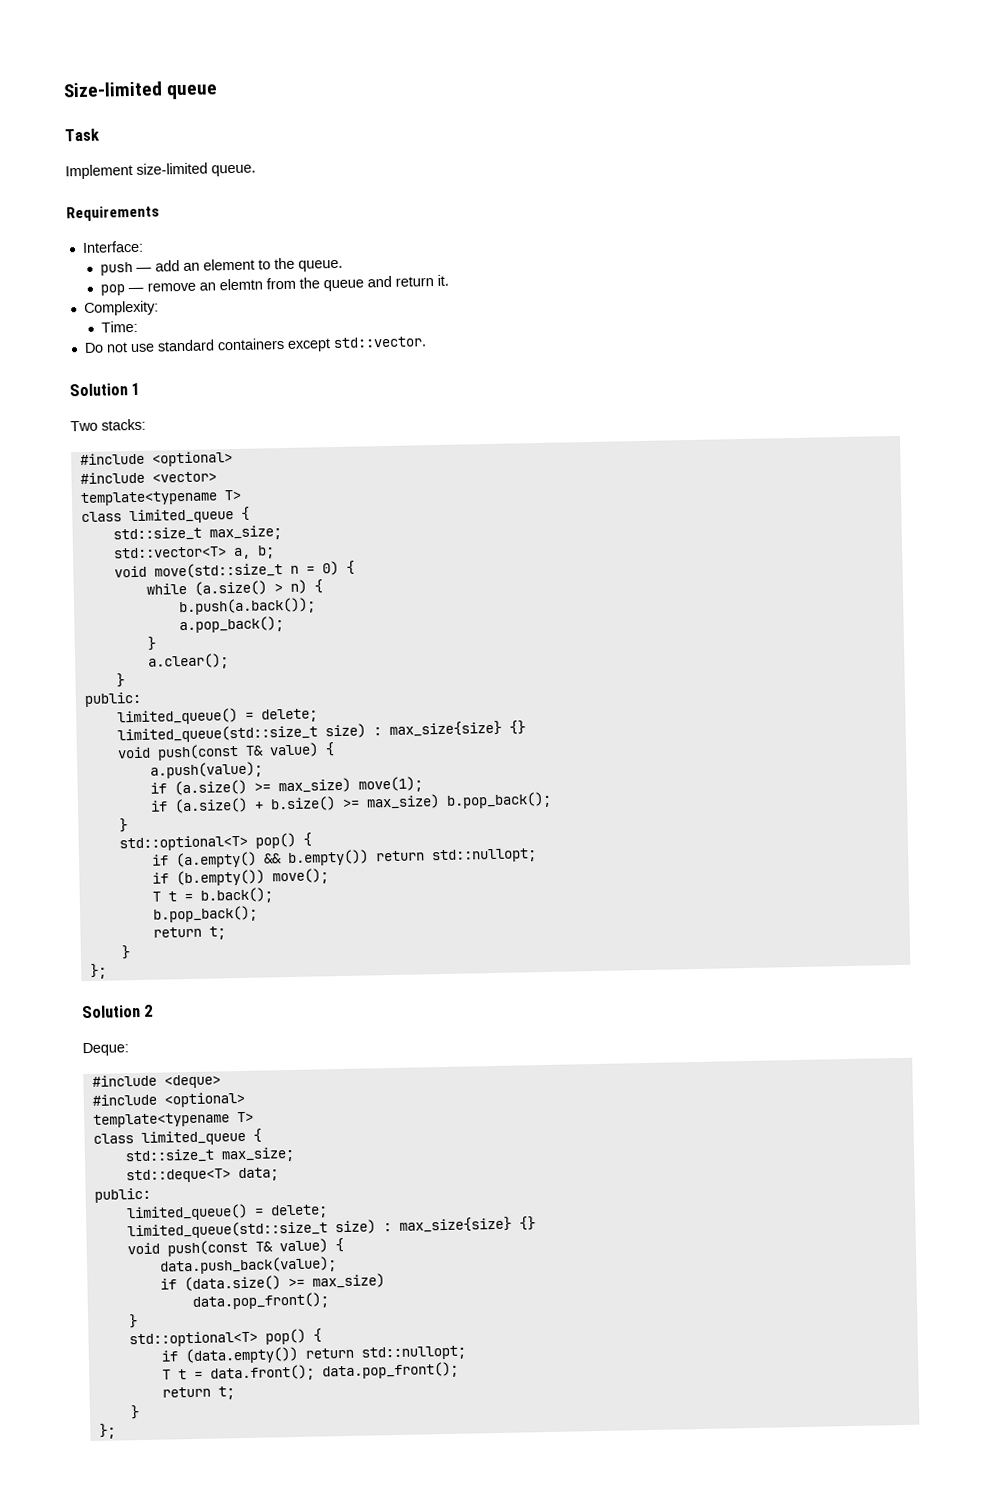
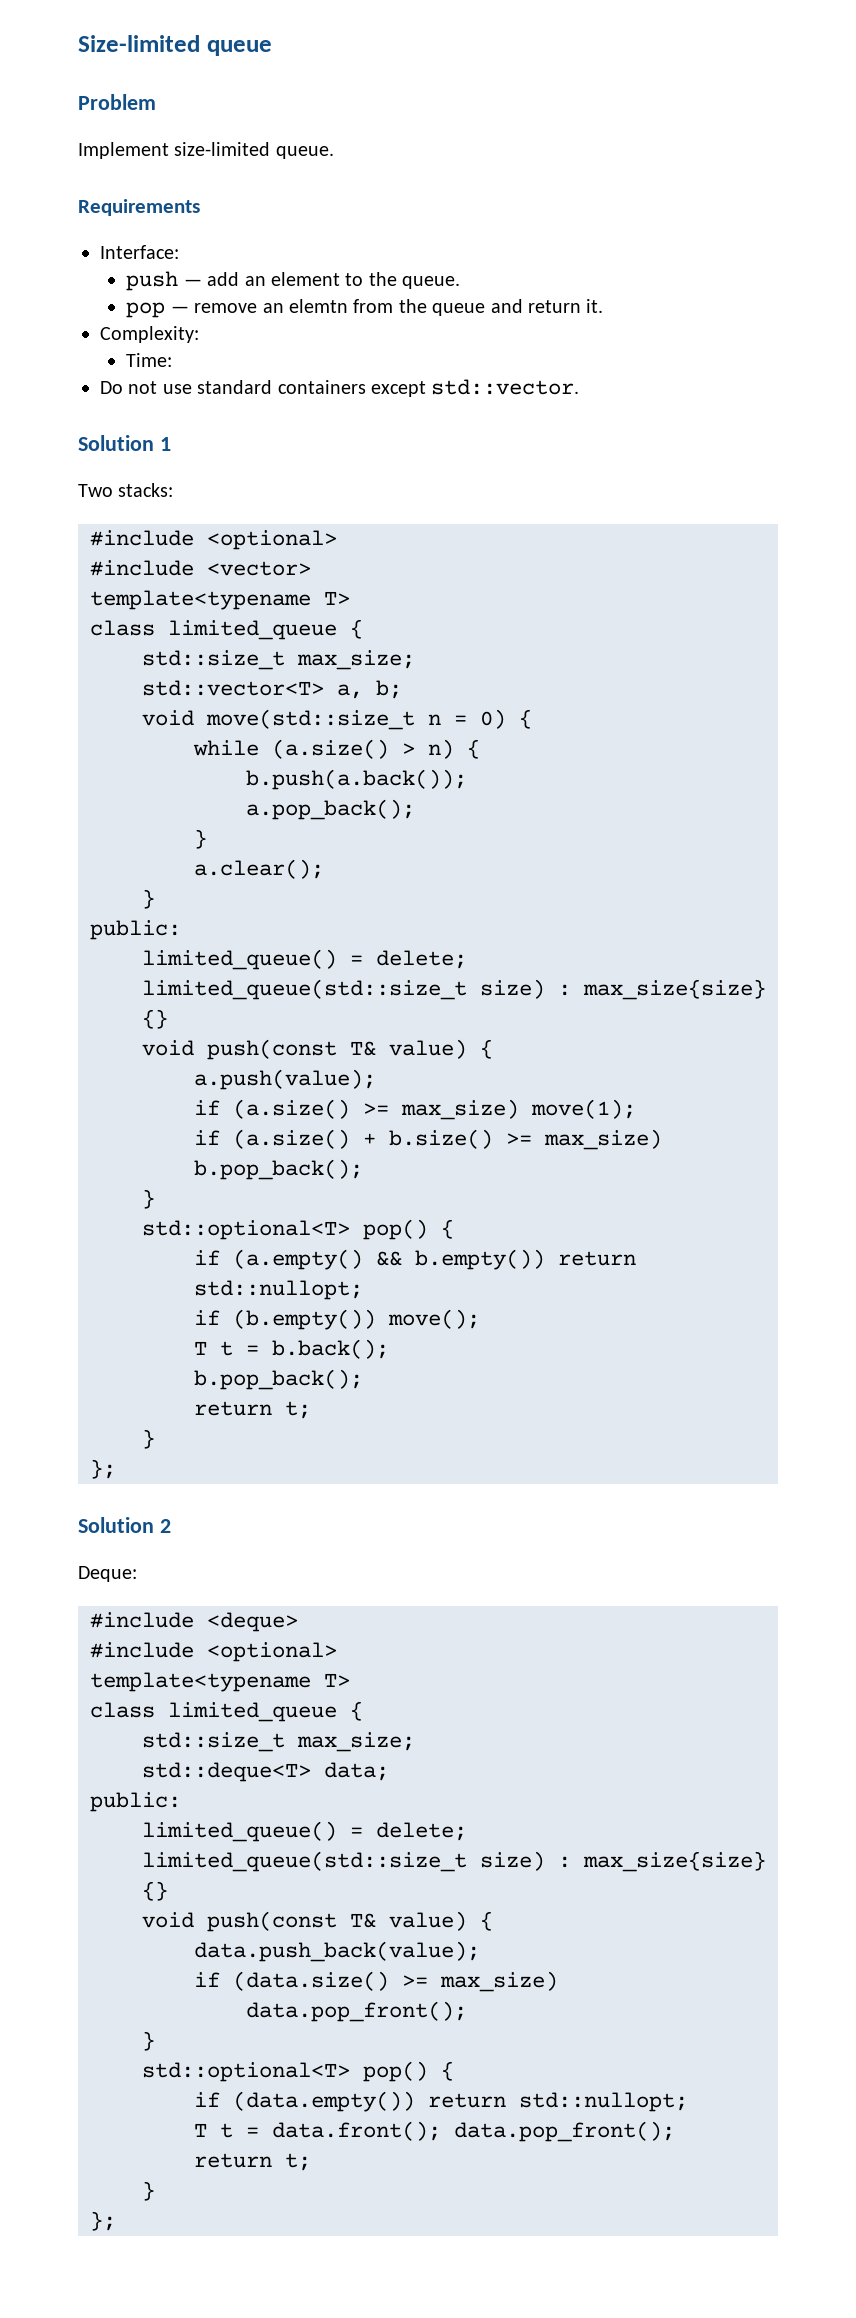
[64,128,100,142] Task -> [78,94,156,110] Problem

